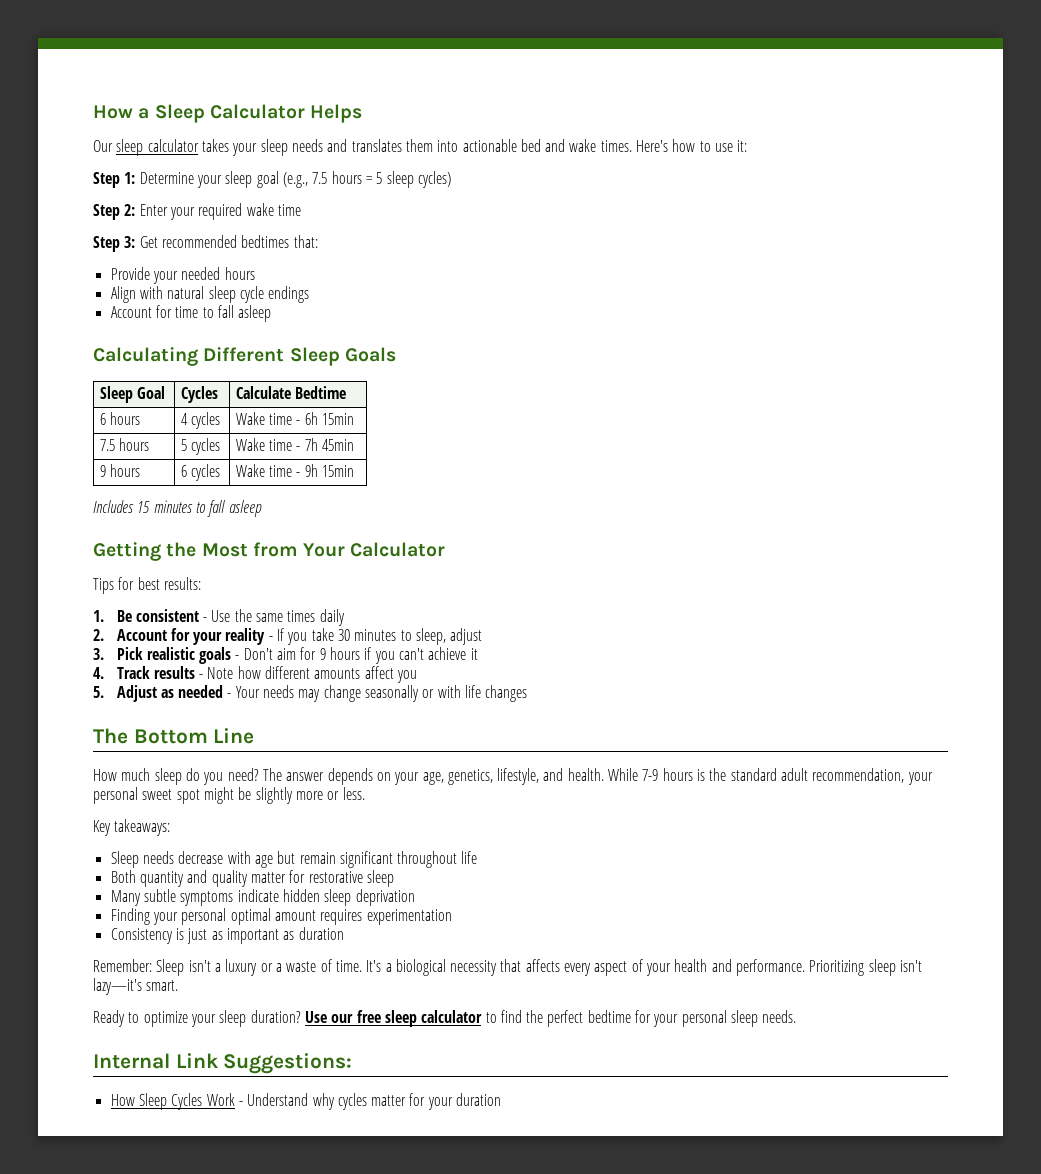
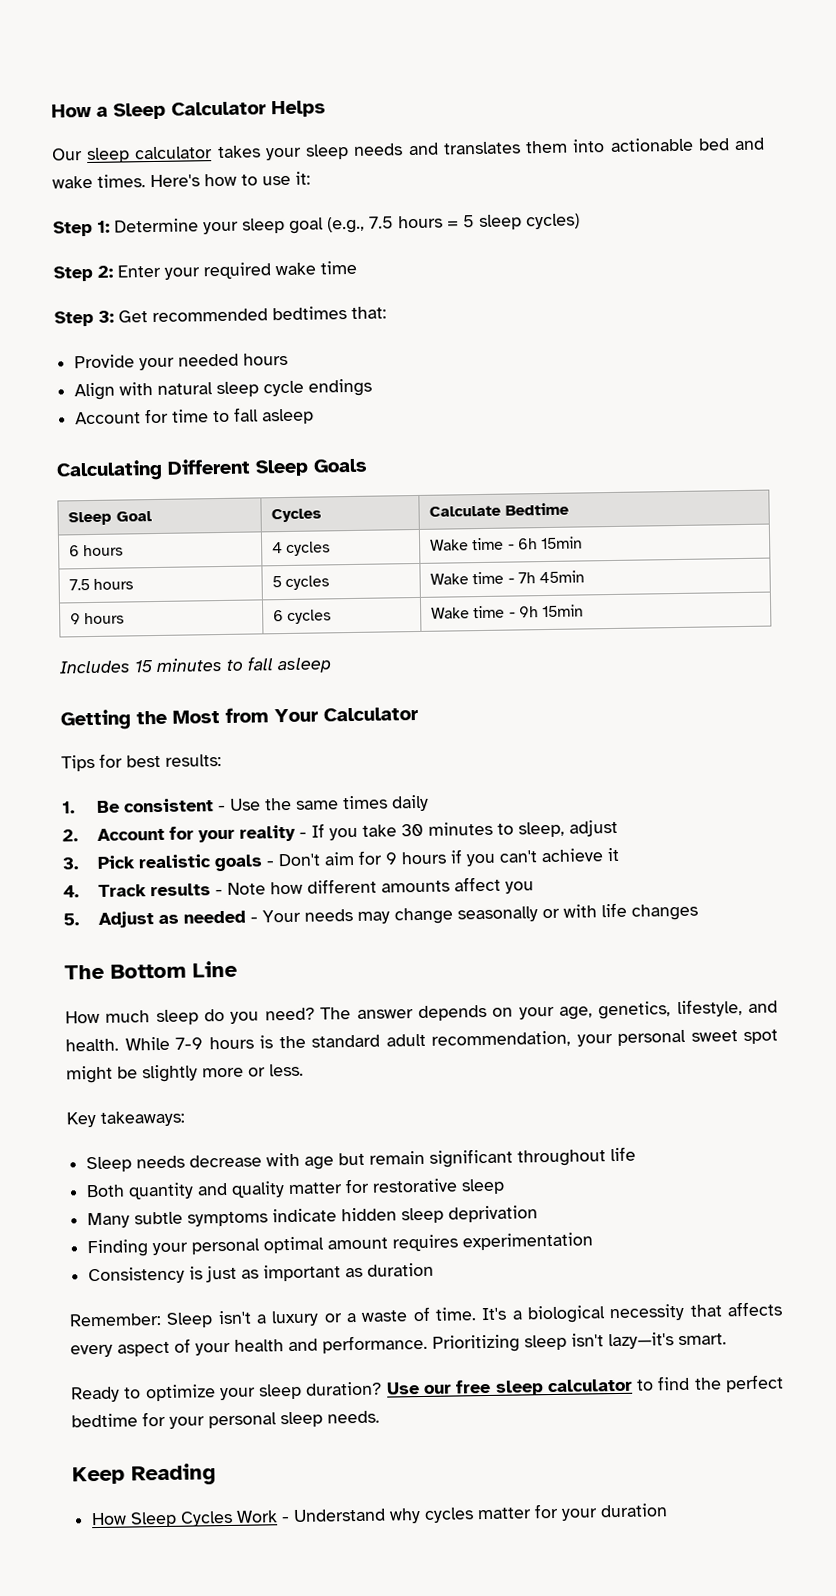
[93,1053,353,1074] Internal Link Suggestions: -> [72,1463,216,1486] Keep Reading

